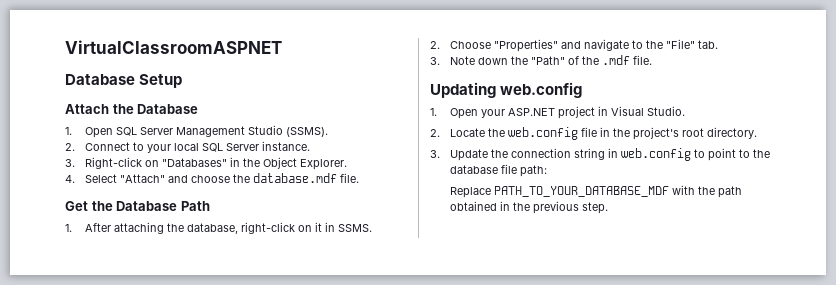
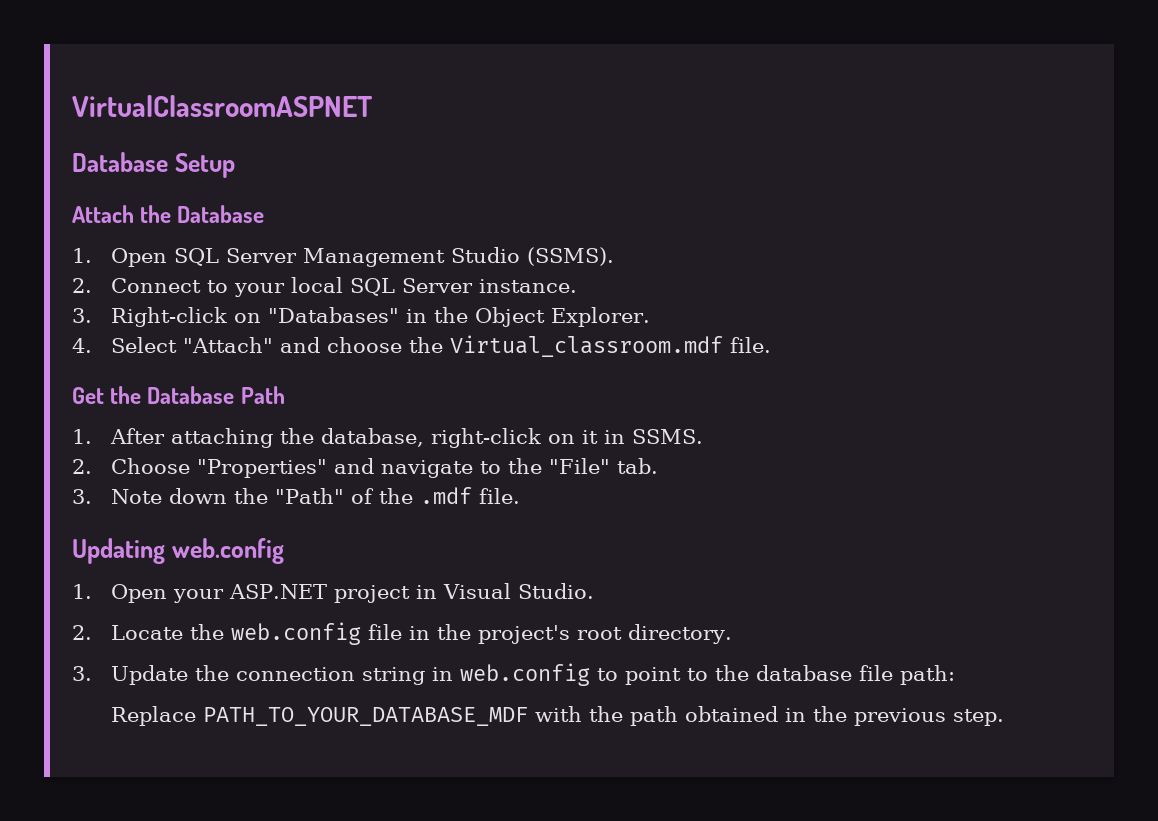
[253,173,338,183] database.mdf -> [449,335,723,357] Virtual_classroom.mdf

